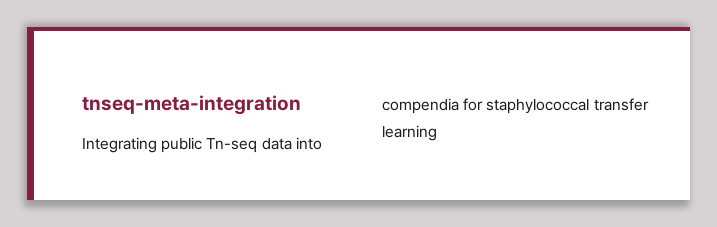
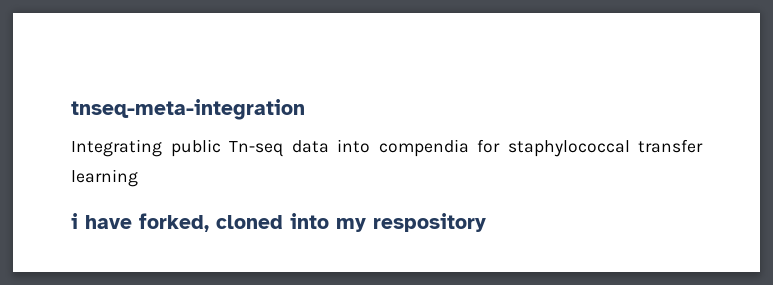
(437, 133) none -> [71,213,486,232] // i have forked, cloned into my respository

